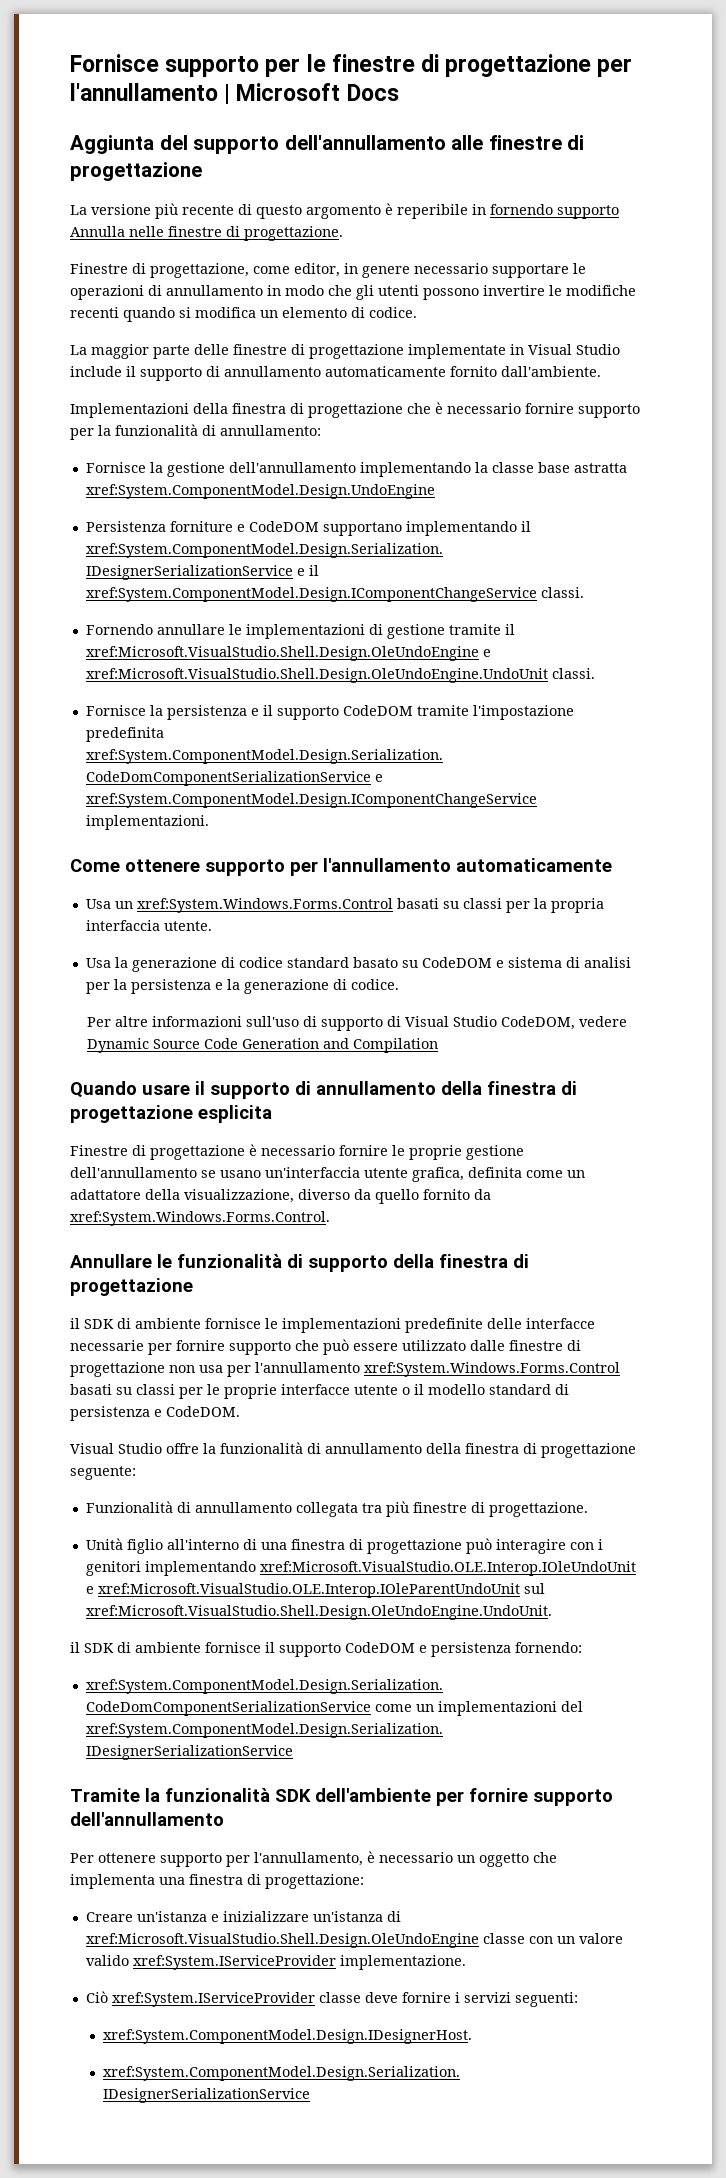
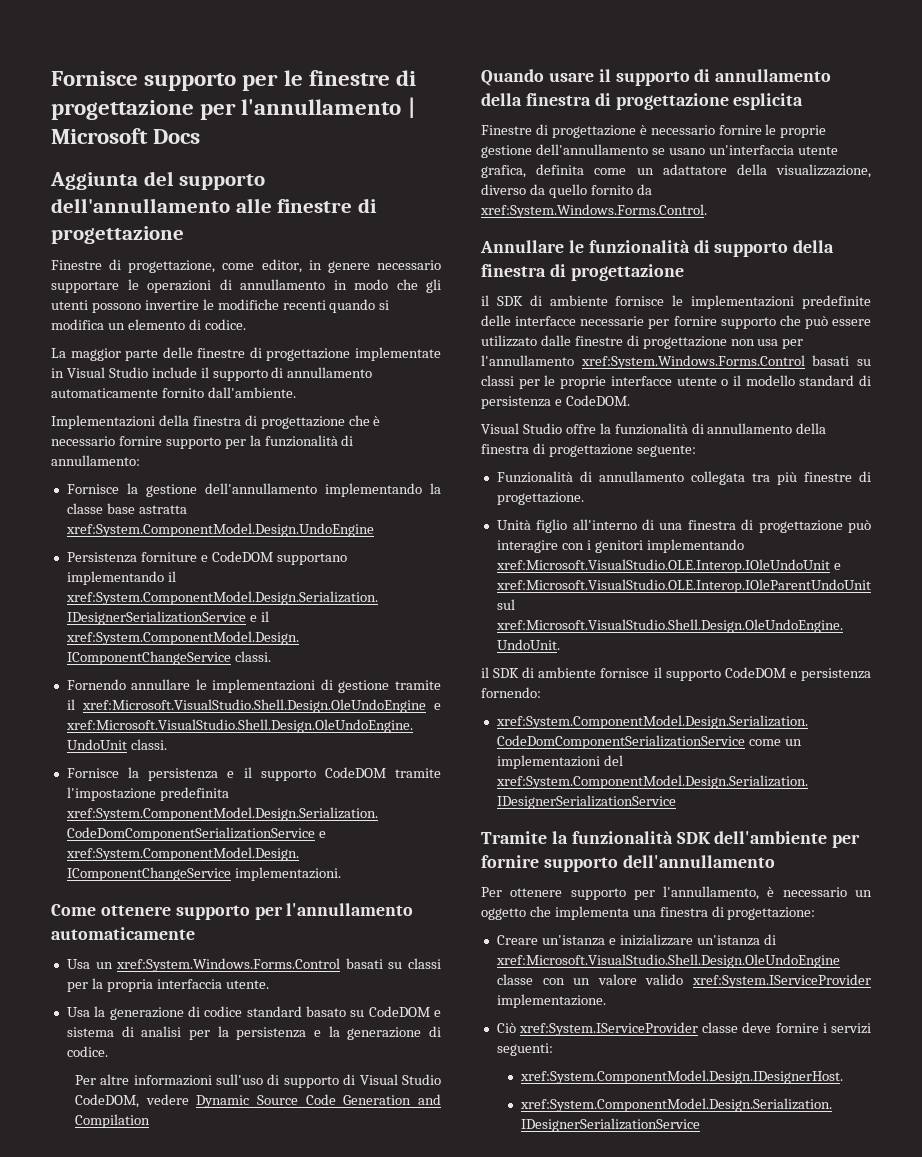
[70,203,619,219] [70,226,343,241] // La versione più recente di questo argomento è reperibile in fornendo supporto Annulla nelle finestre di progettazione. -> (184, 235) none

